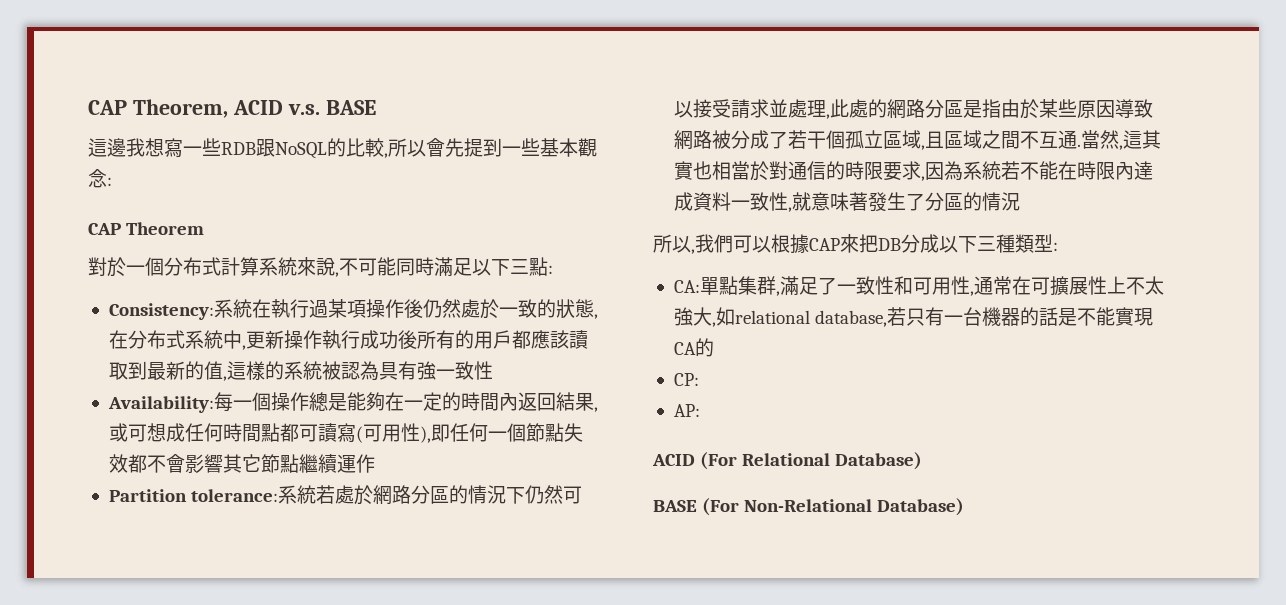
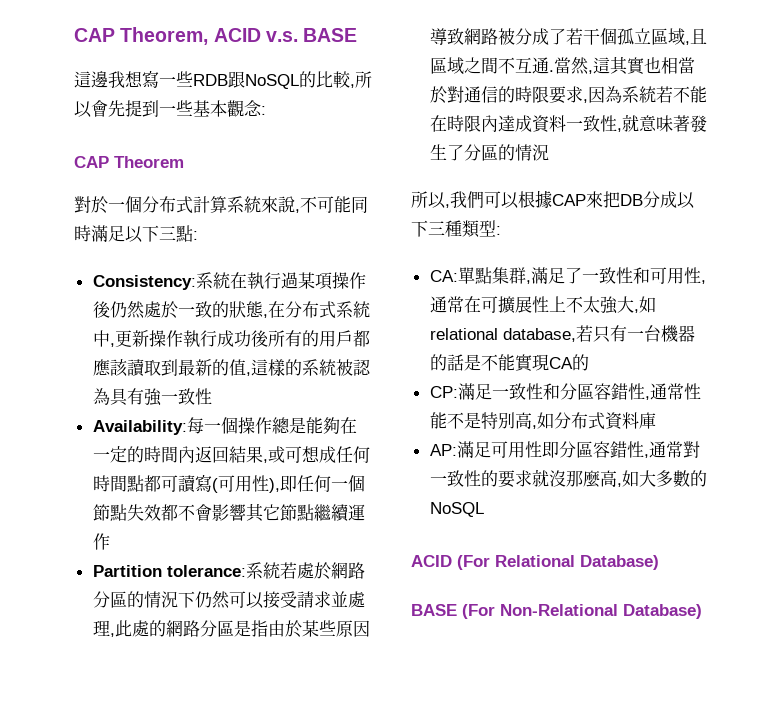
[673,404,700,417] // AP: -> [457,383,701,400] [429,412,656,430] [429,441,700,458] [429,469,707,488] [429,502,484,517] 滿足一致性和分區容錯性,通常性能不是特別高,如分布式資料庫 // AP:滿足可用性即分區容錯性,通常對一致性的要求就沒那麼高,如大多數的NoSQL

